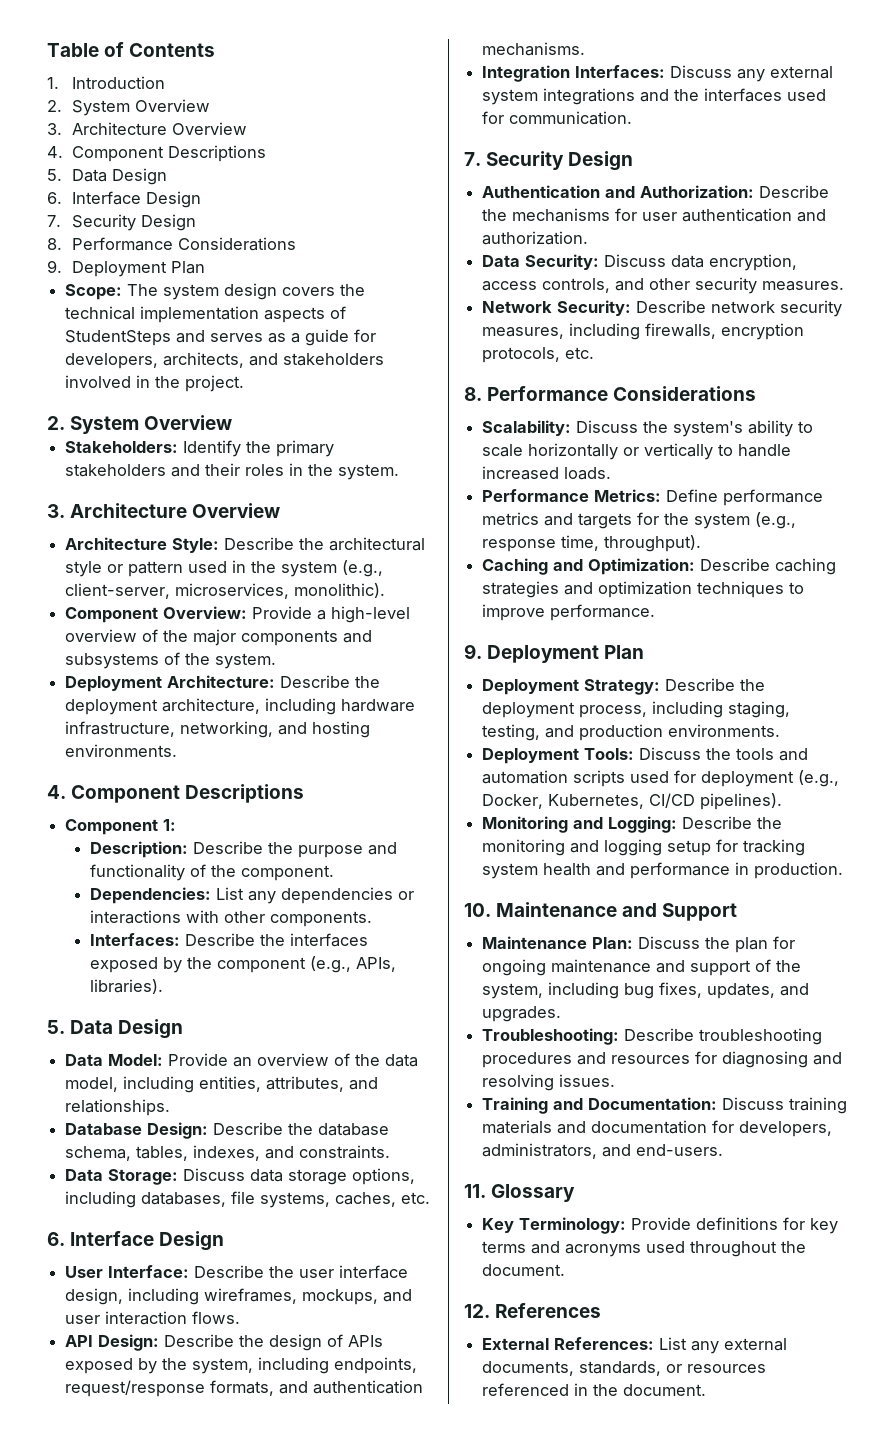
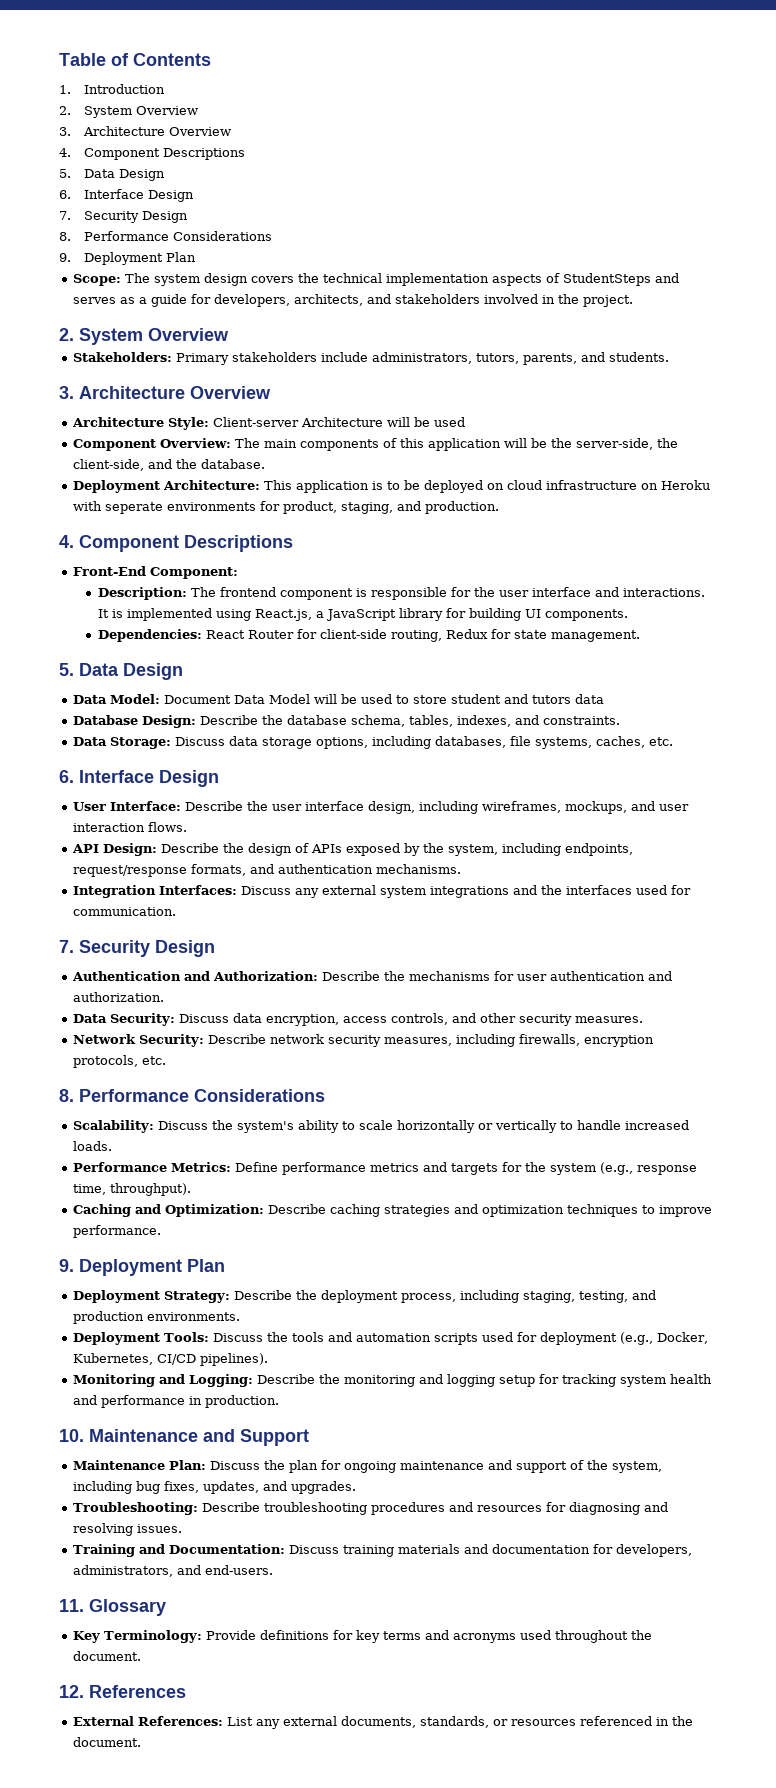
[183,440,335,457] [65,463,400,480] Identify the primary stakeholders and their roles in the system. -> [175,352,669,365] Primary stakeholders include administrators, tutors, parents, and students.
[224,537,426,551] [65,560,384,577] [65,583,386,599] [65,606,411,623] [65,629,373,646] [65,652,277,669] [65,675,381,692] [65,698,416,715] [65,721,371,738] [65,744,178,757] [47,784,305,803] [65,819,177,835] Describe the architectural style or pattern used in the system (e.g., client-server, microservices, monolithic). // Component Overview: Provide a high-level overview of the major components and subsystems of the system. // Deployment Architecture: Describe the deployment architecture, including hardware infrastructure, networking, and hosting environments. // 4. Component Descriptions // Component 1: -> [212,417,465,427] [72,438,678,451] [72,459,265,471] [72,480,710,493] [72,501,499,514] [59,535,293,552] [72,566,238,579] Client-server Architecture will be used // Component Overview: The main components of this application will be the server-side, the client-side, and the database. // Deployment Architecture: This application is to be deployed on cloud infrastructure on Heroku with seperate environments for product, staging, and production. // 4. Component Descriptions // Front-End Component:
[192,841,397,858] [89,864,334,881] [89,887,414,904] [89,910,372,927] [89,933,368,947] [89,956,396,973] [89,979,163,994] Describe the purpose and functionality of the component. // Dependencies: List any dependencies or interactions with other components. // Interfaces: Describe the interfaces exposed by the component (e.g., APIs, libraries). -> [190,587,705,600] [97,608,628,621] [97,629,640,642] The frontend component is responsible for the user interface and interactions. It is implemented using React.js, a JavaScript library for building UI components. // Dependencies: React Router for client-side routing, Redux for state management.
[168,1053,419,1067] [65,1076,379,1093] [65,1099,171,1116] Provide an overview of the data model, including entities, attributes, and relationships. -> [163,694,604,704] Document Data Model will be used to store student and tutors data

